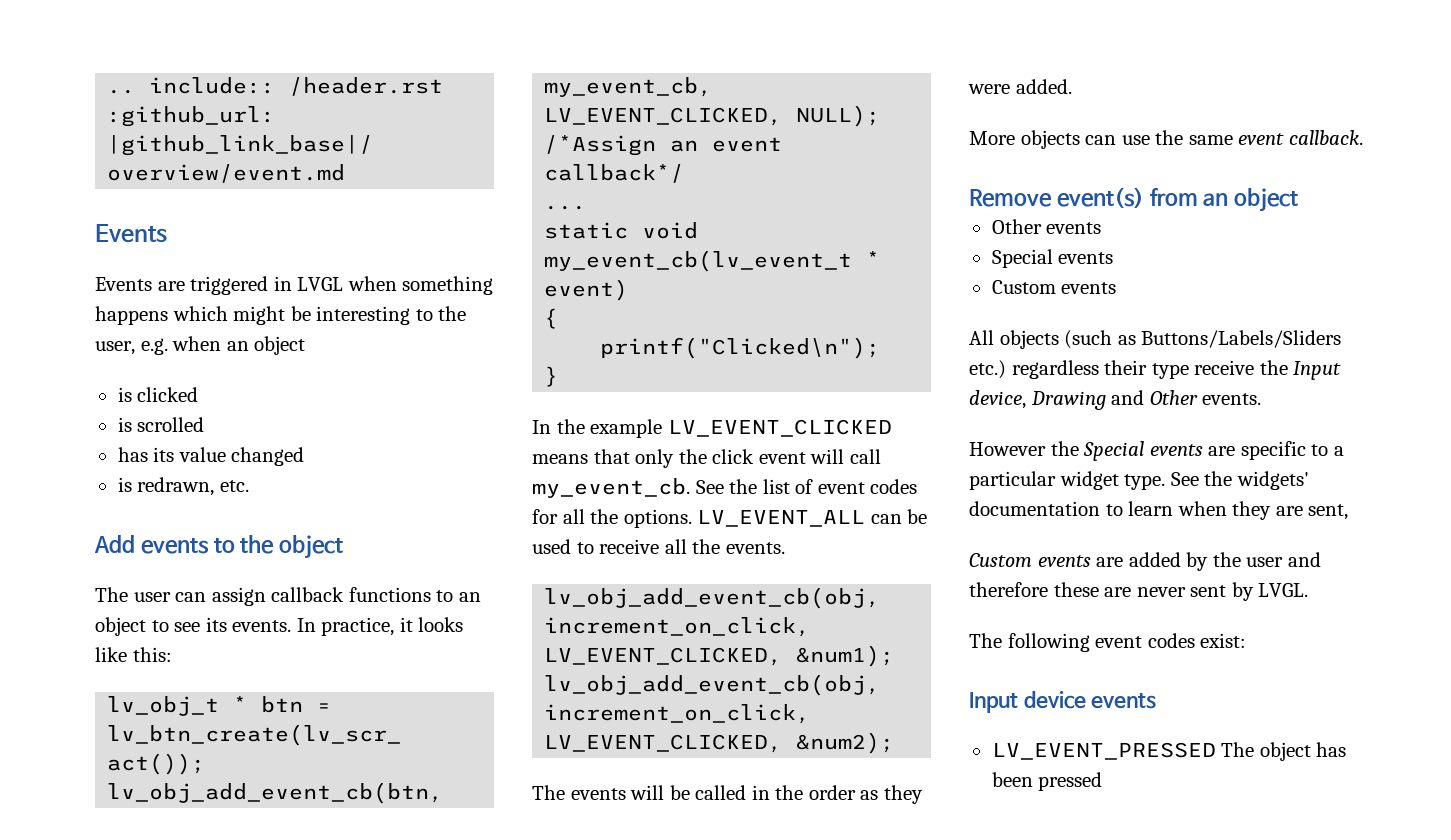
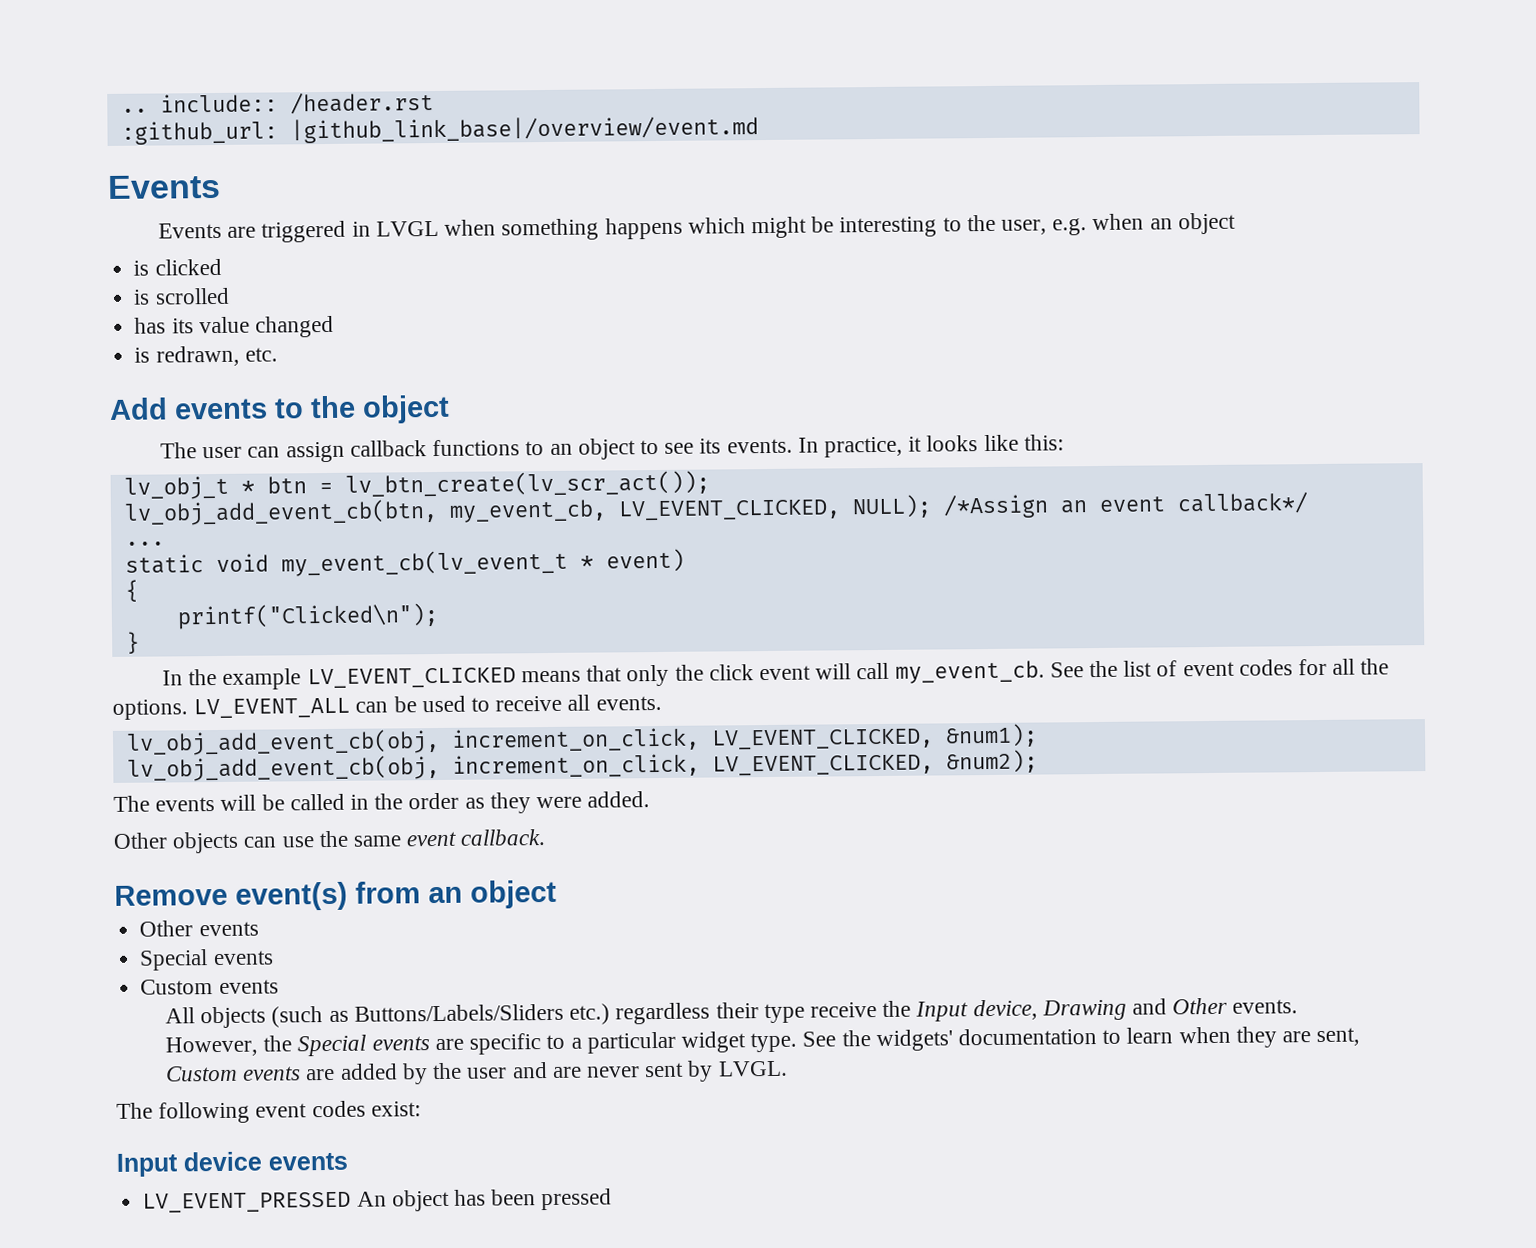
[692,539,721,554] the -> (591, 702) none
[969,131,1015,145] More -> [113,832,168,849] Other
[969,442,1046,456] However -> [165,1036,259,1057] However,
[969,582,1099,597] therefore these -> (548, 1070) none
[1221,742,1255,757] The -> [356,1191,387,1207] An

